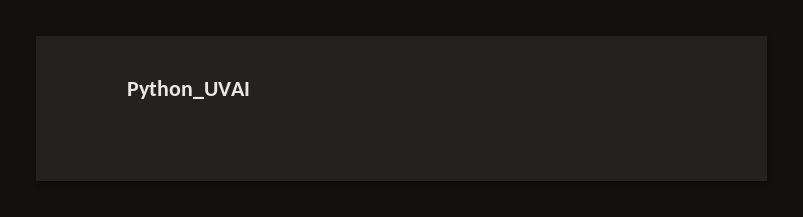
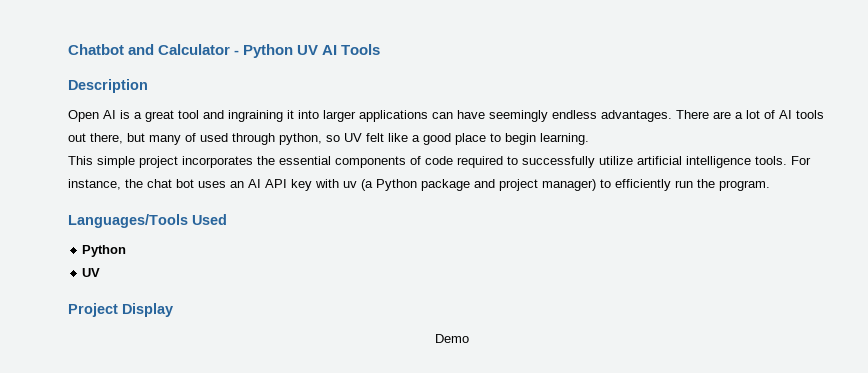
[127,80,250,99] Python_UVAI -> [68,44,381,58] [68,79,148,93] [68,110,824,122] [68,133,589,145] [68,156,811,168] [68,179,770,191] [68,214,227,228] [82,245,127,257] [82,268,101,277] [68,303,173,317] [434,334,469,343] Chatbot and Calculator - Python UV AI Tools // Description // Open AI is a great tool and ingraining it into larger applications can have seemingly endless advantages. There are a lot of AI tools out there, but many of used through python, so UV felt like a good place to begin learning. // This simple project incorporates the essential components of code required to successfully utilize artificial intelligence tools. For instance, the chat bot uses an AI API key with uv (a Python package and project manager) to efficiently run the program. // Languages/Tools Used // Python // UV // Project Display // Demo

